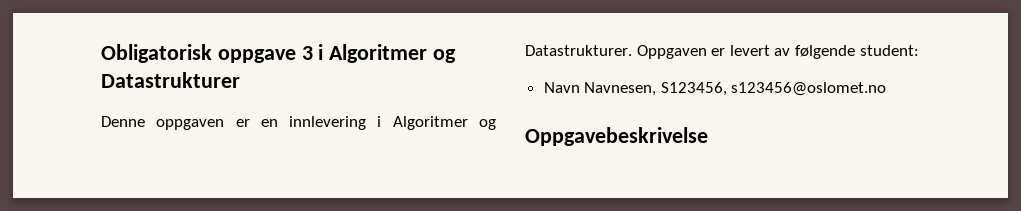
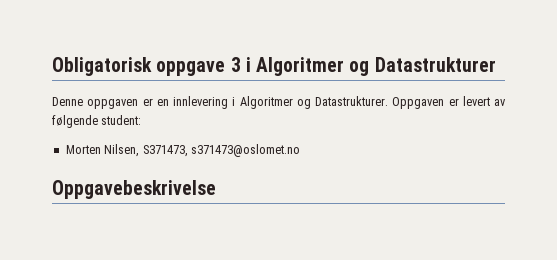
[543,82,887,96] Navn Navnesen, S123456, s123456@oslomet.no -> [65,144,300,157] Morten Nilsen, S371473, s371473@oslomet.no

